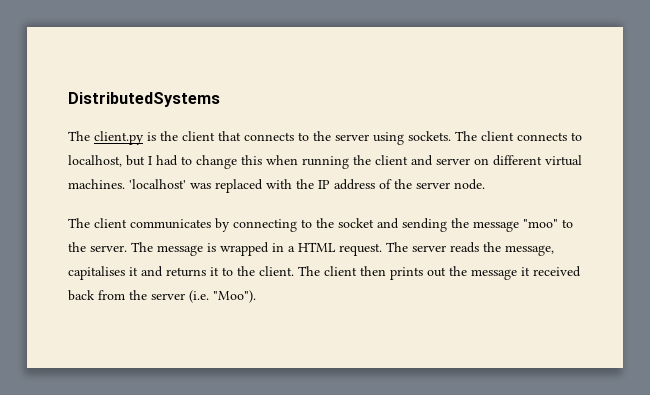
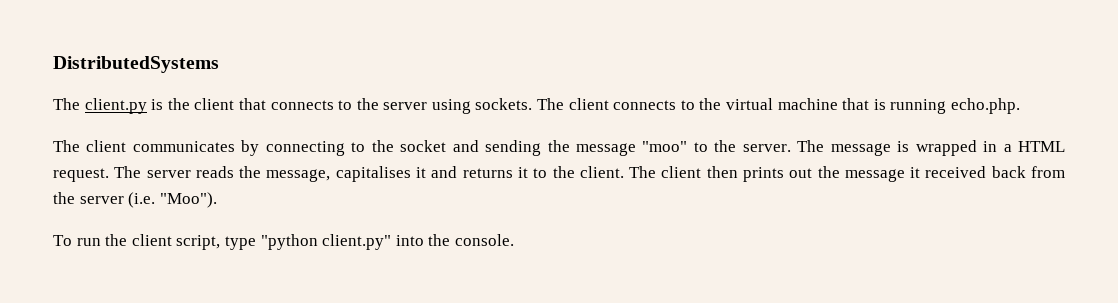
[68,155,582,169] [68,179,485,193] localhost, but I had to change this when running the client and server on different virtual machines. 'localhost' was replaced with the IP address of the server node. -> [699,98,1020,114] the virtual machine that is running echo.php.
(256, 296) none -> [53,234,514,250] // To run the client script, type "python client.py" into the console.

